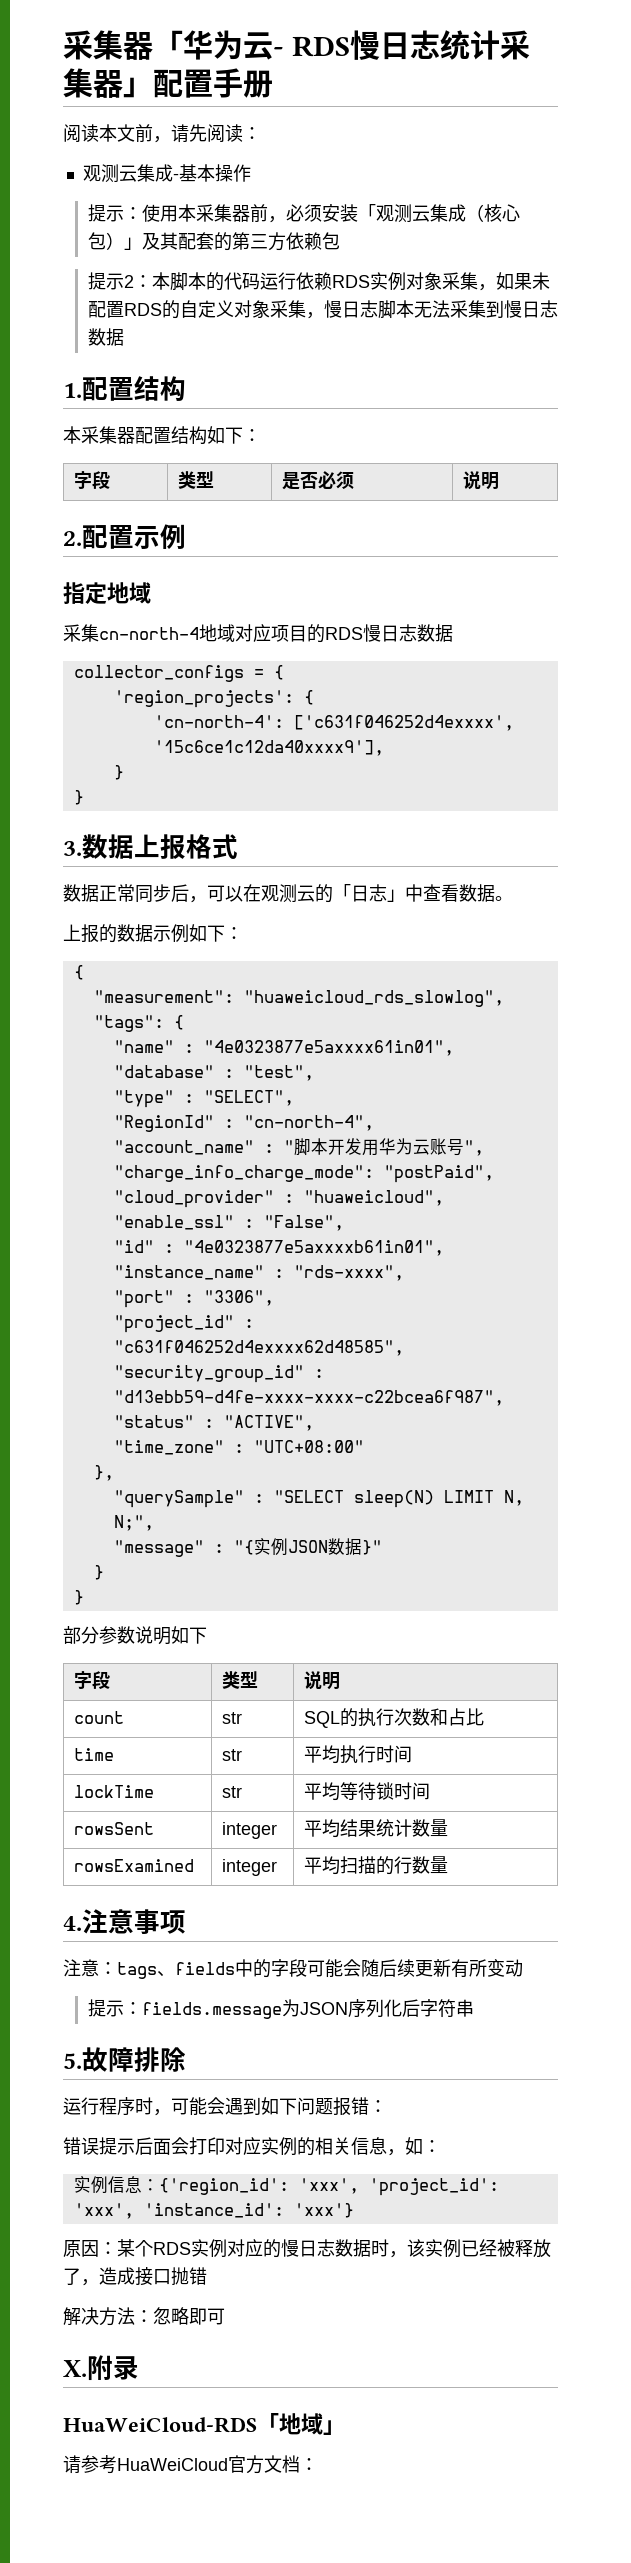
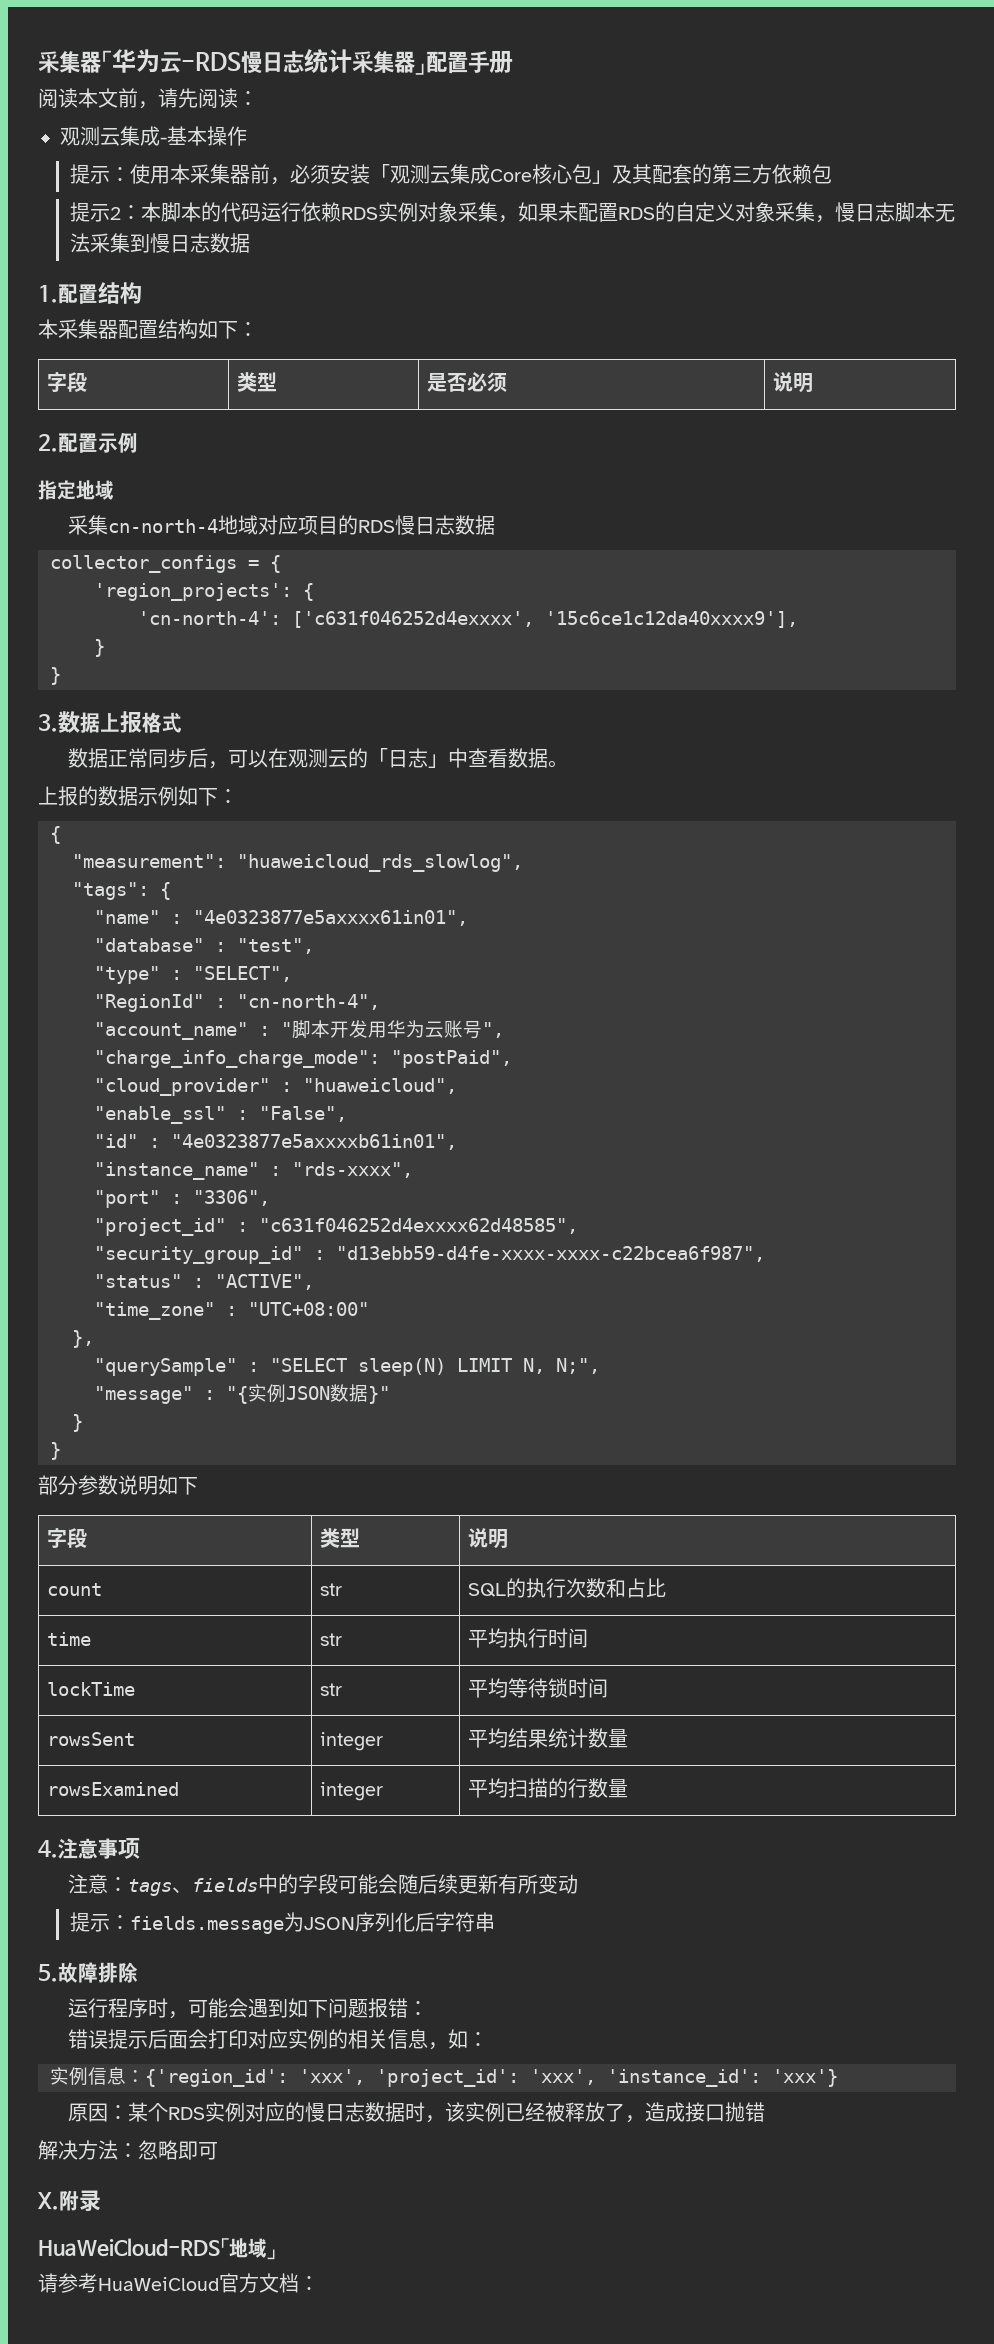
[273,36,351,57] - RDS -> [181,52,241,71] -RDS
[465,204,520,222] [87,232,124,250] （核心包） -> [489,164,592,184] Core核心包

